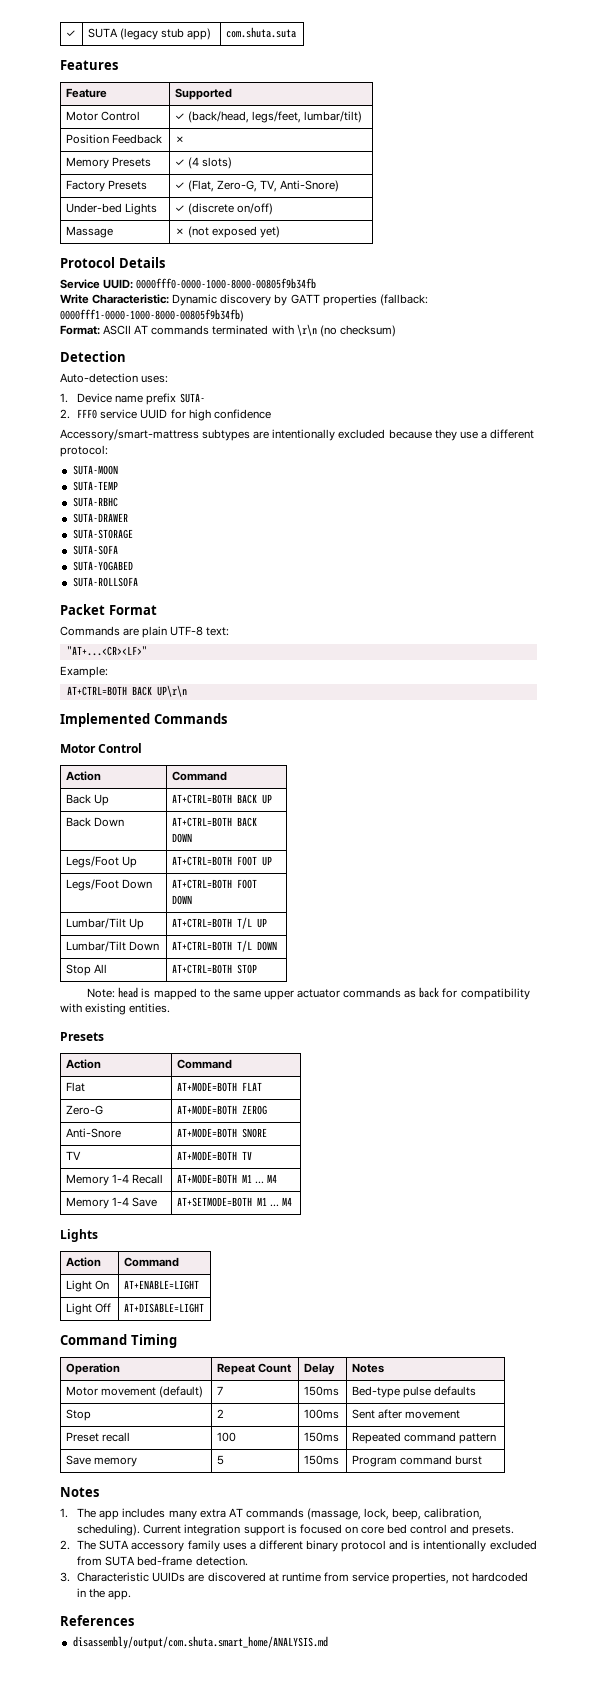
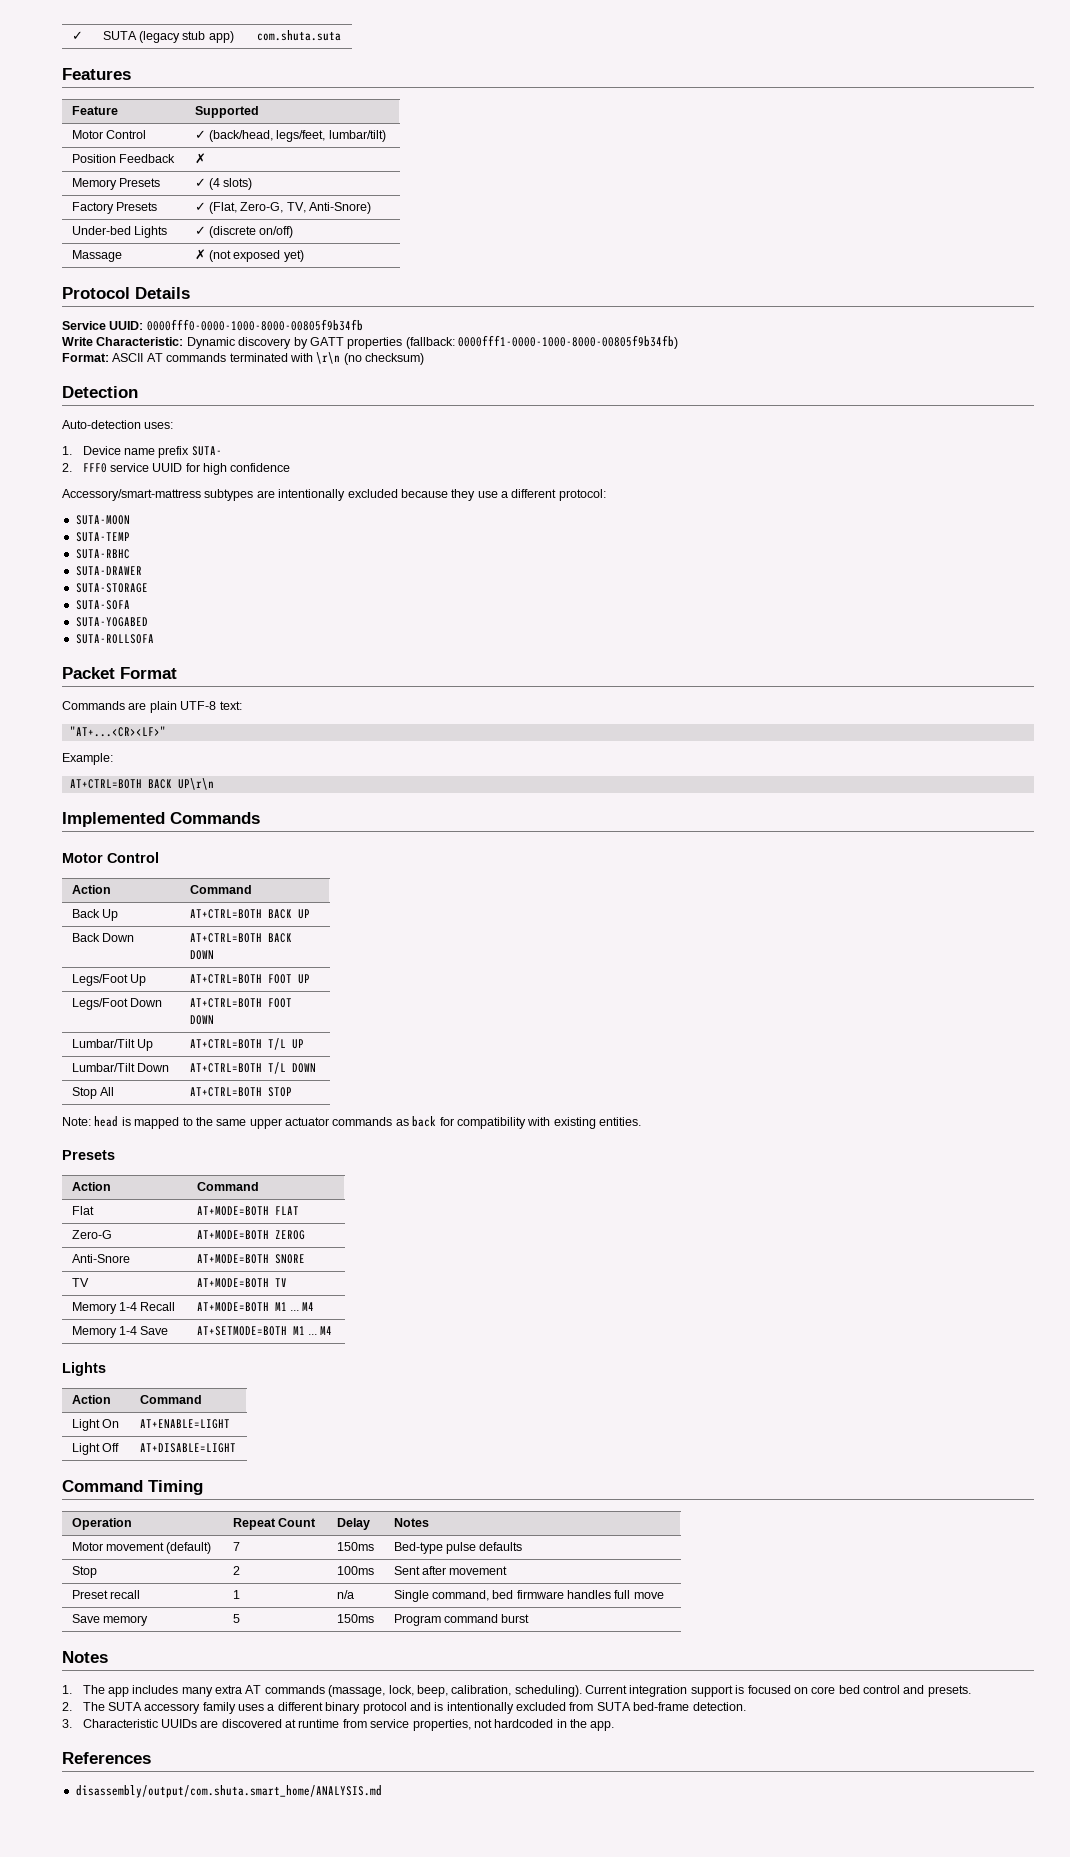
[216,1432,236,1442] [303,1432,339,1442] [351,1432,496,1444] 100 | 150ms | Repeated command pattern -> [232,1590,240,1599] [336,1590,354,1599] [393,1590,664,1602] 1 | n/a | Single command, bed firmware handles full move

